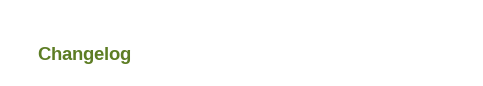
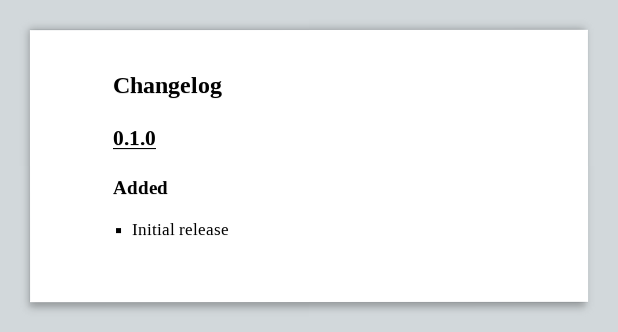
(131, 55) none -> [112,131,156,146] [113,181,169,195] [131,223,231,236] // 0.1.0 // Added // Initial release

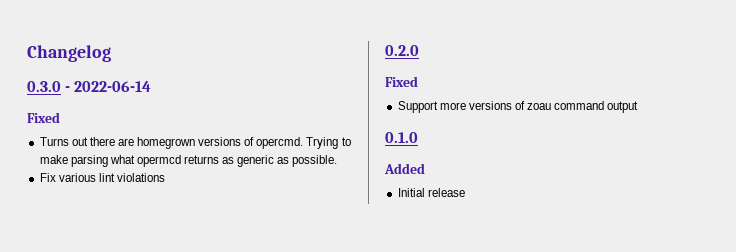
(222, 88) none -> [27,81,152,92] [27,112,60,123] [39,137,351,149] [39,155,338,167] [39,173,165,182] [385,45,419,56] [385,76,418,87] [397,101,639,113] // 0.3.0 - 2022-06-14 // Fixed // Turns out there are homegrown versions of opercmd. Trying to make parsing what opermcd returns as generic as possible. // Fix various lint violations // 0.2.0 // Fixed // Support more versions of zoau command output

